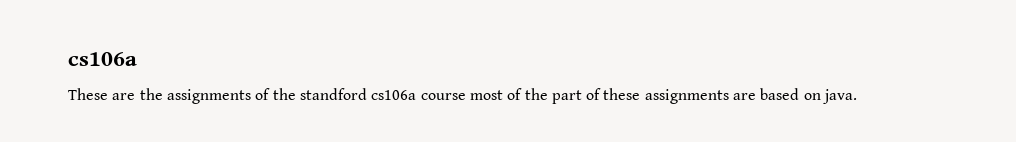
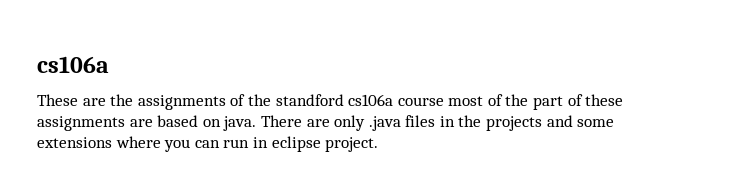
(858, 96) none -> [260,115,615,131] [37,136,379,152] There are only .java files in the projects and some extensions where you can run in eclipse project.

